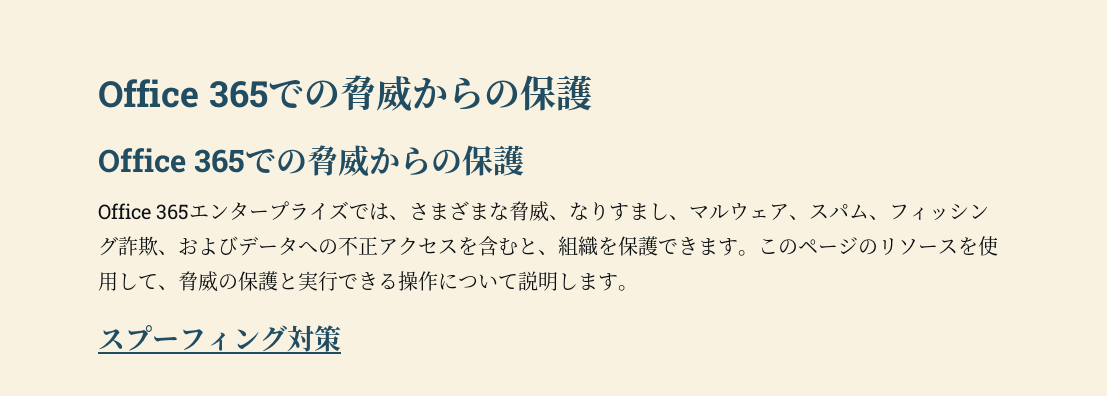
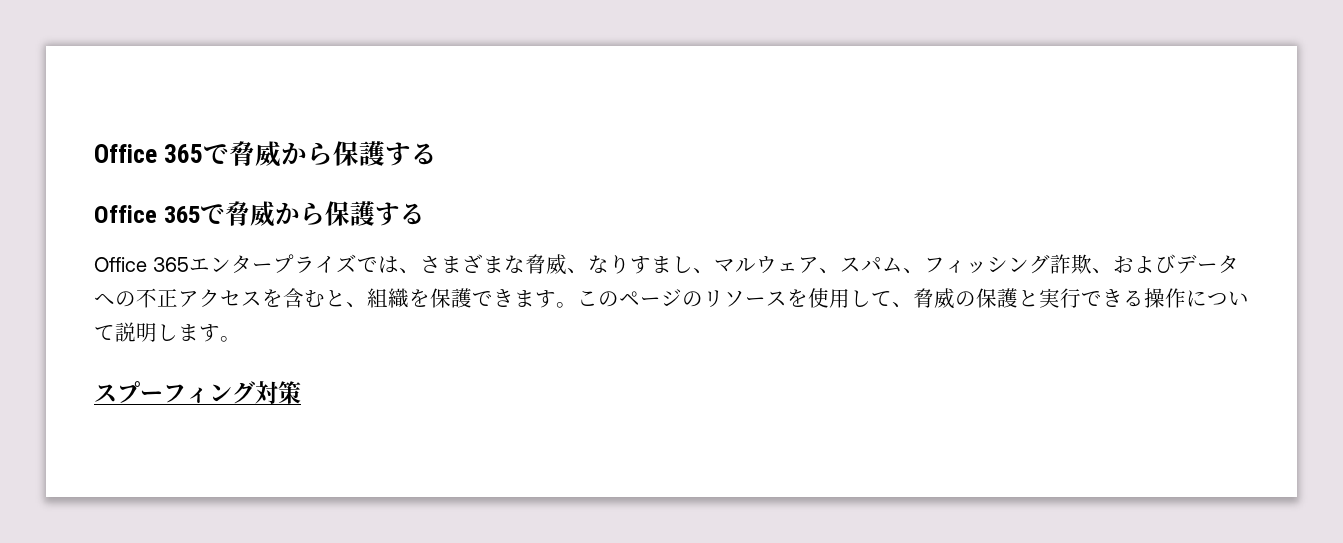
[98,75,592,112] [98,145,525,177] Office 365での脅威からの保護 // Office 365での脅威からの保護 -> [94,141,437,167] [94,201,425,227] Office 365で脅威から保護する // Office 365で脅威から保護する

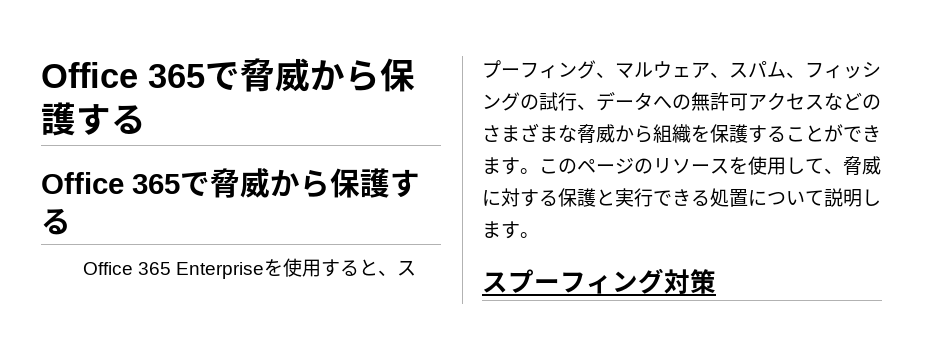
[188,254,693,275] エンタープライズでは、さまざまな脅威、なりすまし -> [175,258,416,279] [482,60,596,79] Enterpriseを使用すると、スプーフィング
[1049,254,1176,274] 詐欺、および -> [520,92,596,111] の試行、
[136,288,178,308] 不正 -> [691,92,748,111] 無許可
[262,288,472,308] を含むと、組織を保護 -> [824,92,881,110] [482,123,843,144] などのさまざまな脅威から組織を保護することが
[955,291,976,307] の -> [482,188,558,207] に対する
[1144,288,1186,308] 操作 -> [710,188,748,207] 処置

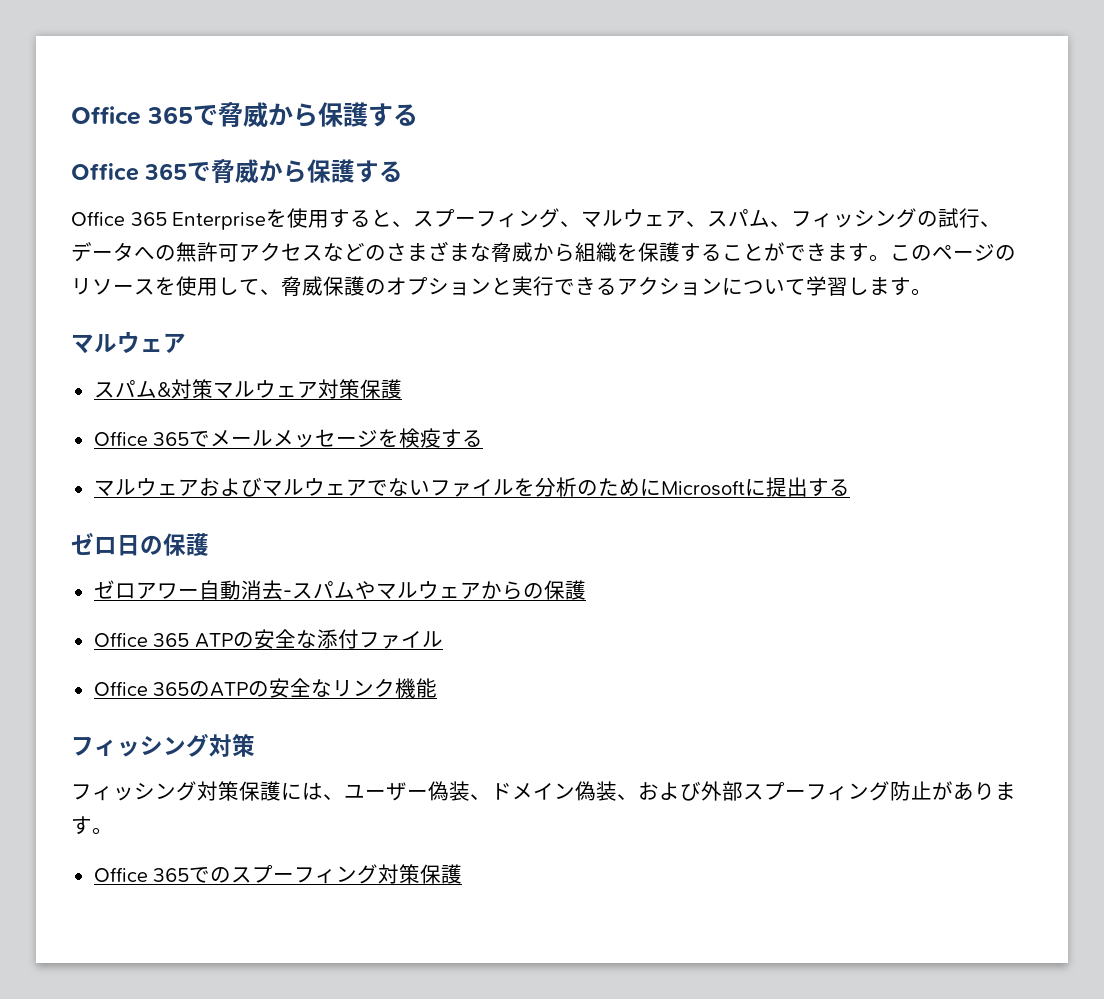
[482,188,596,207] に対する保護 -> [323,276,491,296] 保護のオプション
[710,188,748,207] 処置 -> [617,276,722,296] アクション
[824,188,862,207] 説明 -> [806,276,848,296] 学習
(539, 235) none -> [71,332,186,354] [93,379,402,399] [93,428,484,448] [93,477,850,497] [71,532,209,556] [93,580,586,600] [93,629,443,649] [93,678,438,698] [71,733,255,757] [71,781,1016,801] [71,816,113,835] [93,867,232,883] マルウェア // スパム&対策マルウェア対策保護 // Office 365でメールメッセージを検疫する // マルウェアおよびマルウェアでないファイルを分析のためにMicrosoftに提出する // ゼロ日の保護 // ゼロアワー自動消去-スパムやマルウェアからの保護 // Office 365 ATPの安全な添付ファイル // Office 365のATPの安全なリンク機能 // フィッシング対策 // フィッシング対策保護には、ユーザー偽装、ドメイン偽装、および外部スプーフィング防止があります。 // Office 365での
(716, 281) none -> [420,864,463,884] 保護

